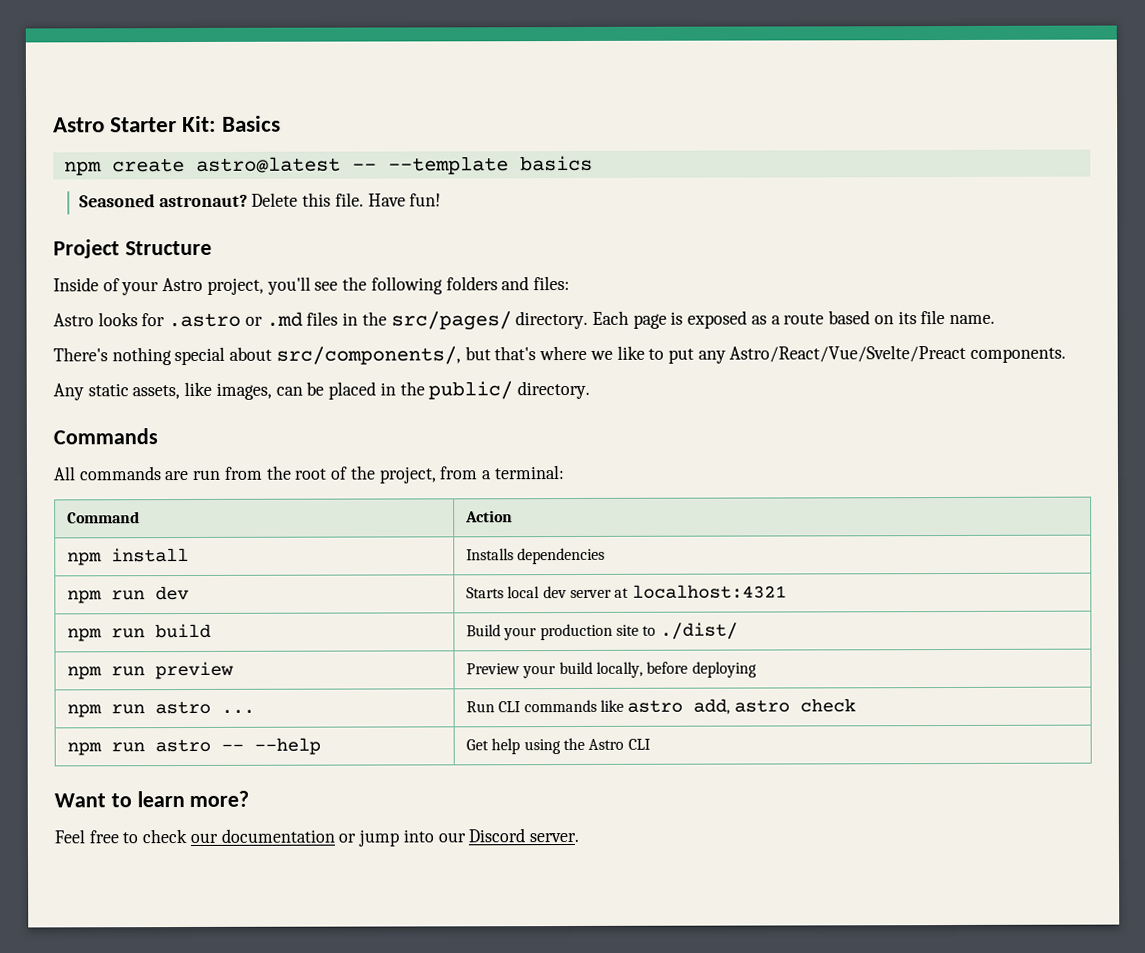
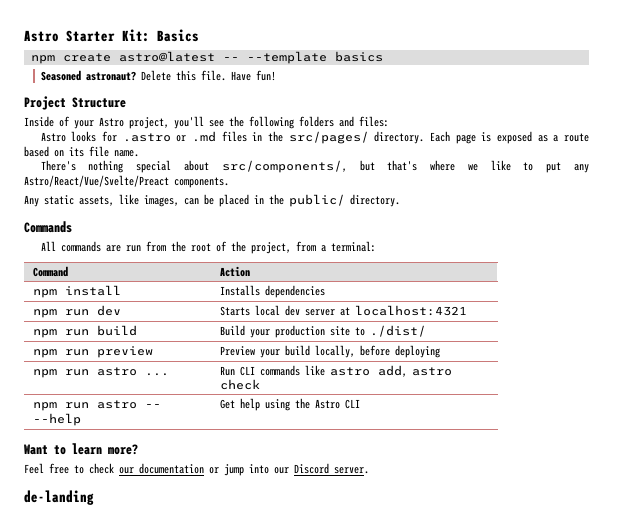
(579, 837) none -> [24,490,94,505] // de-landing

